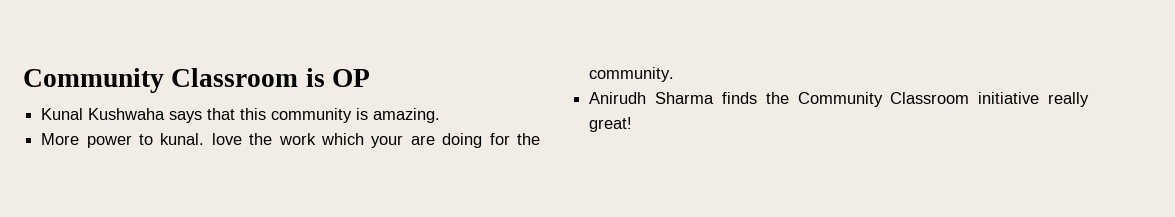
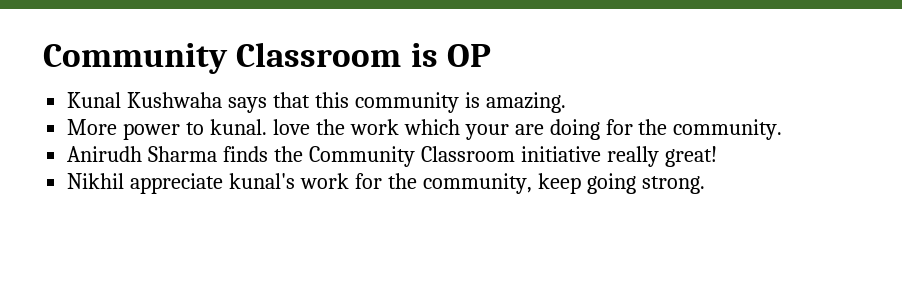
(633, 124) none -> [67,173,705,194] // Nikhil appreciate kunal's work for the community, keep going strong.

